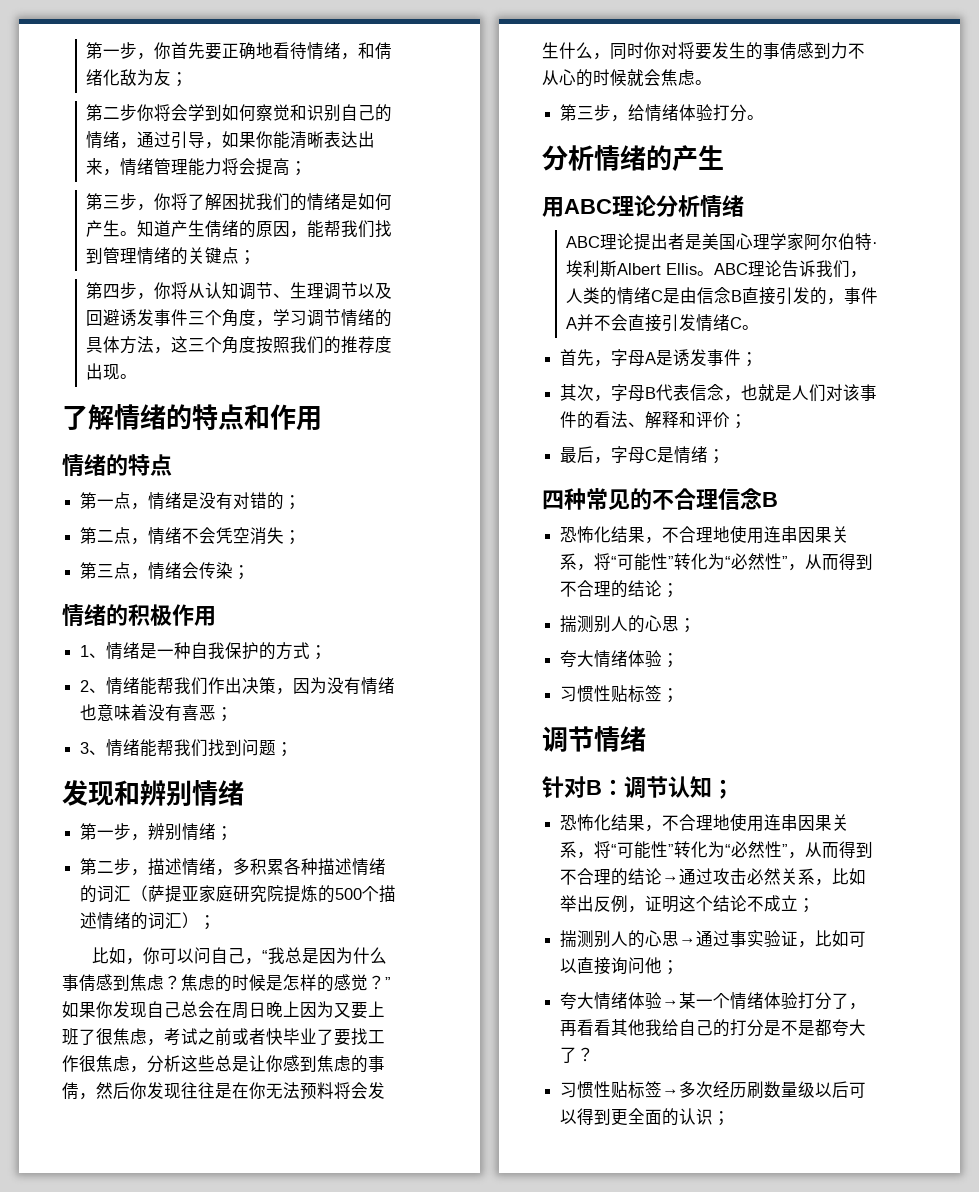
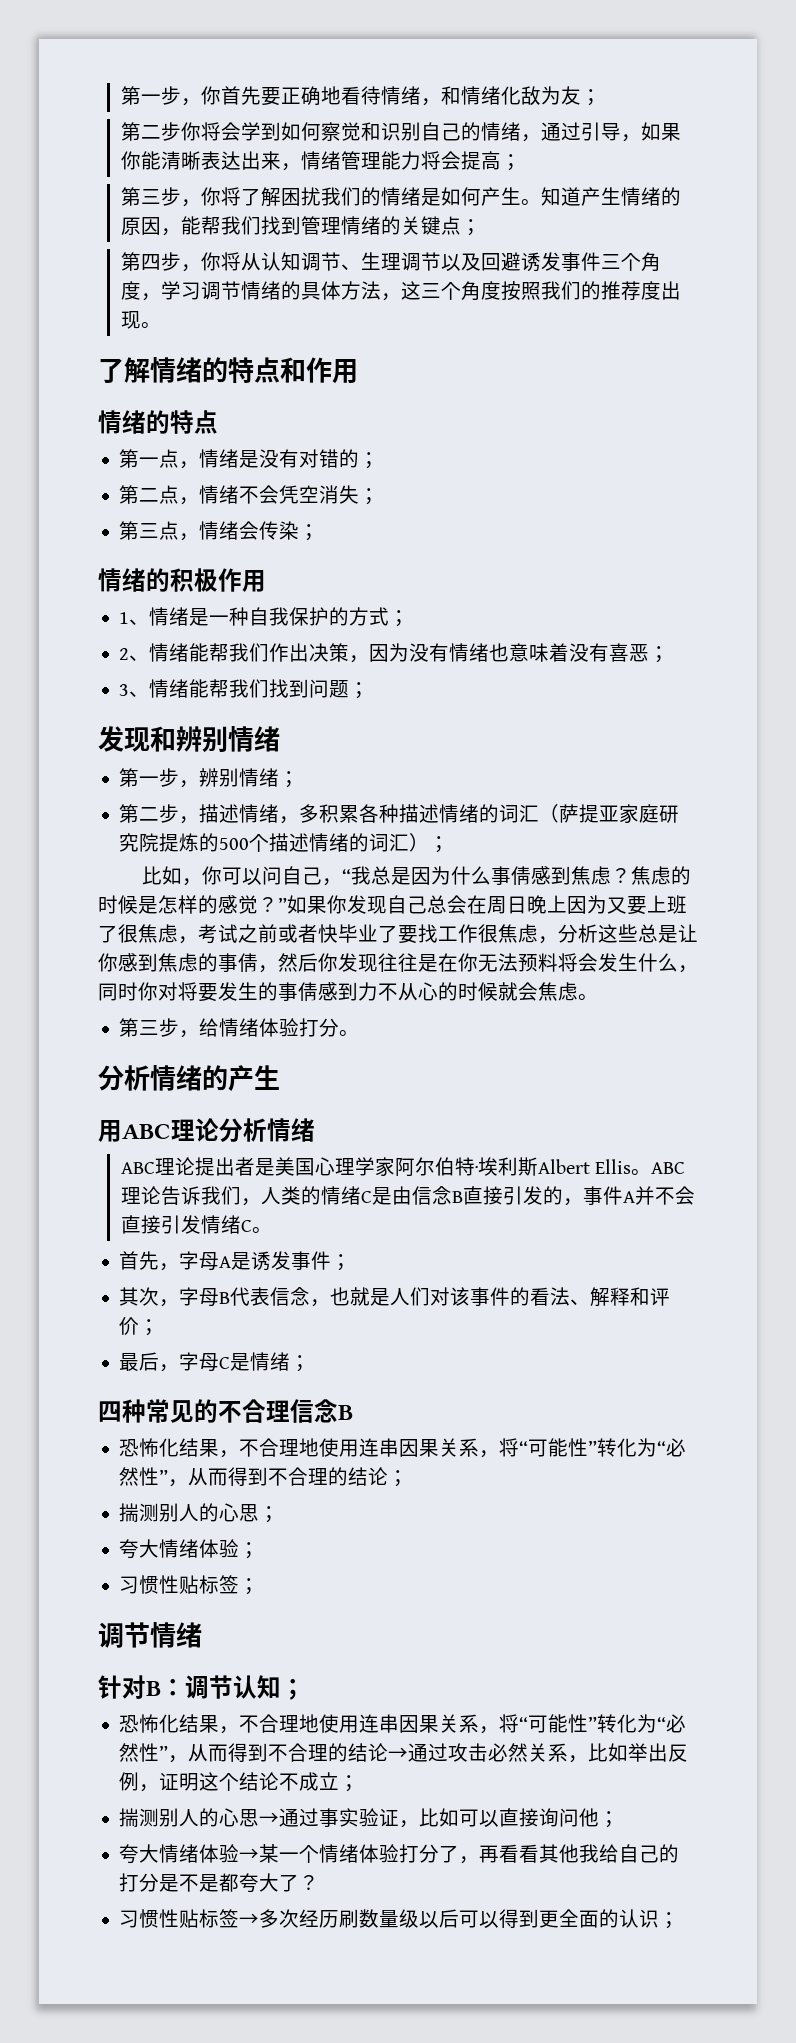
[375,42,393,60] 倩 -> [461,86,482,105] 情
[205,220,223,238] 倩 -> [621,187,642,206] 情

